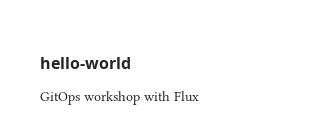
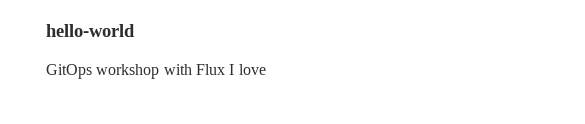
(199, 96) none -> [229,64,266,75] I love

